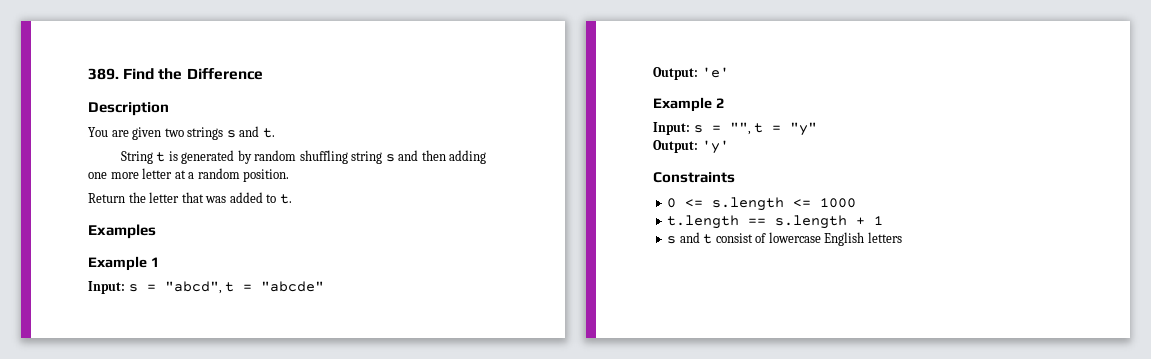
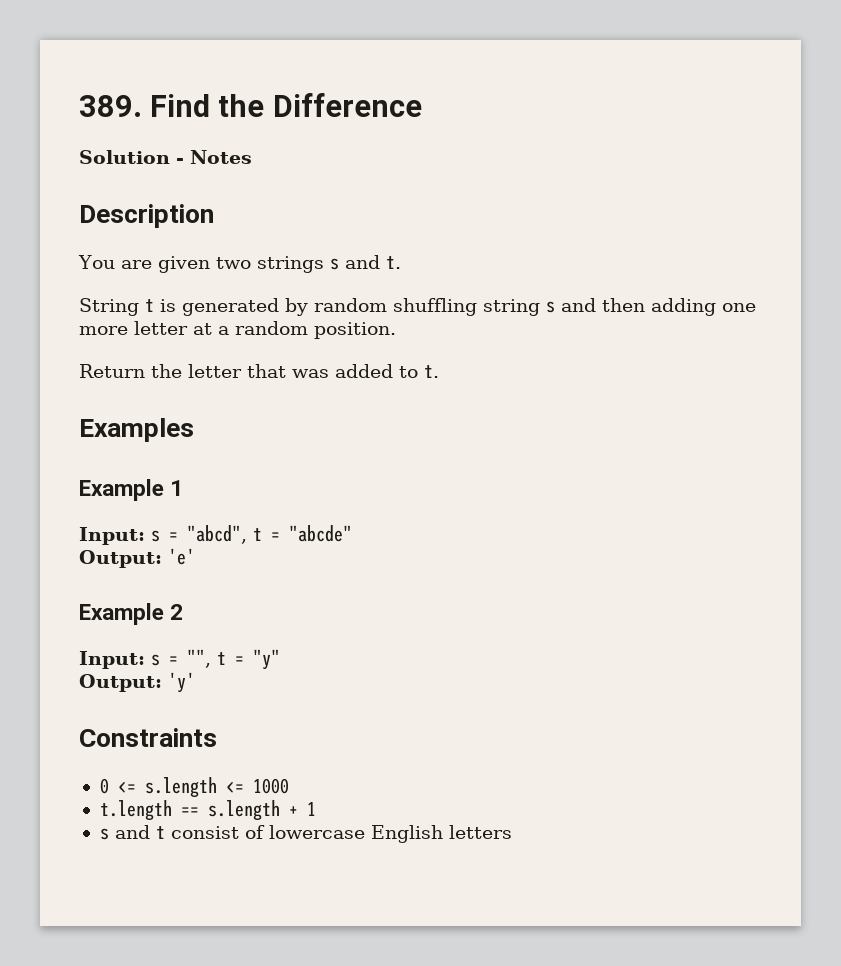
(263, 74) none -> [79,150,252,164] // Solution - Notes

